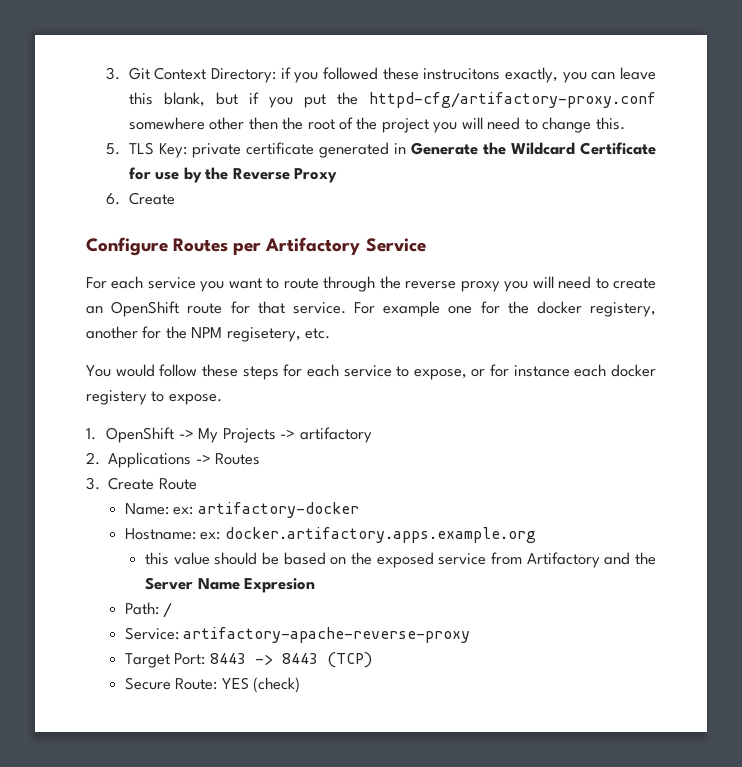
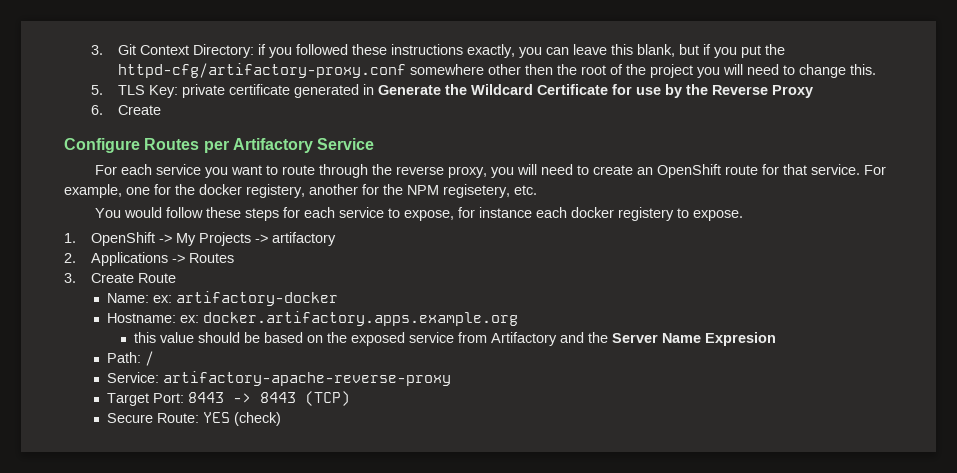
[423,68,501,80] instrucitons -> [391,44,464,55] instructions
[460,281,500,292] proxy -> [447,166,487,178] proxy,
[383,301,441,317] example -> [64,184,122,198] example,
[471,369,486,377] or -> (454, 215) none

